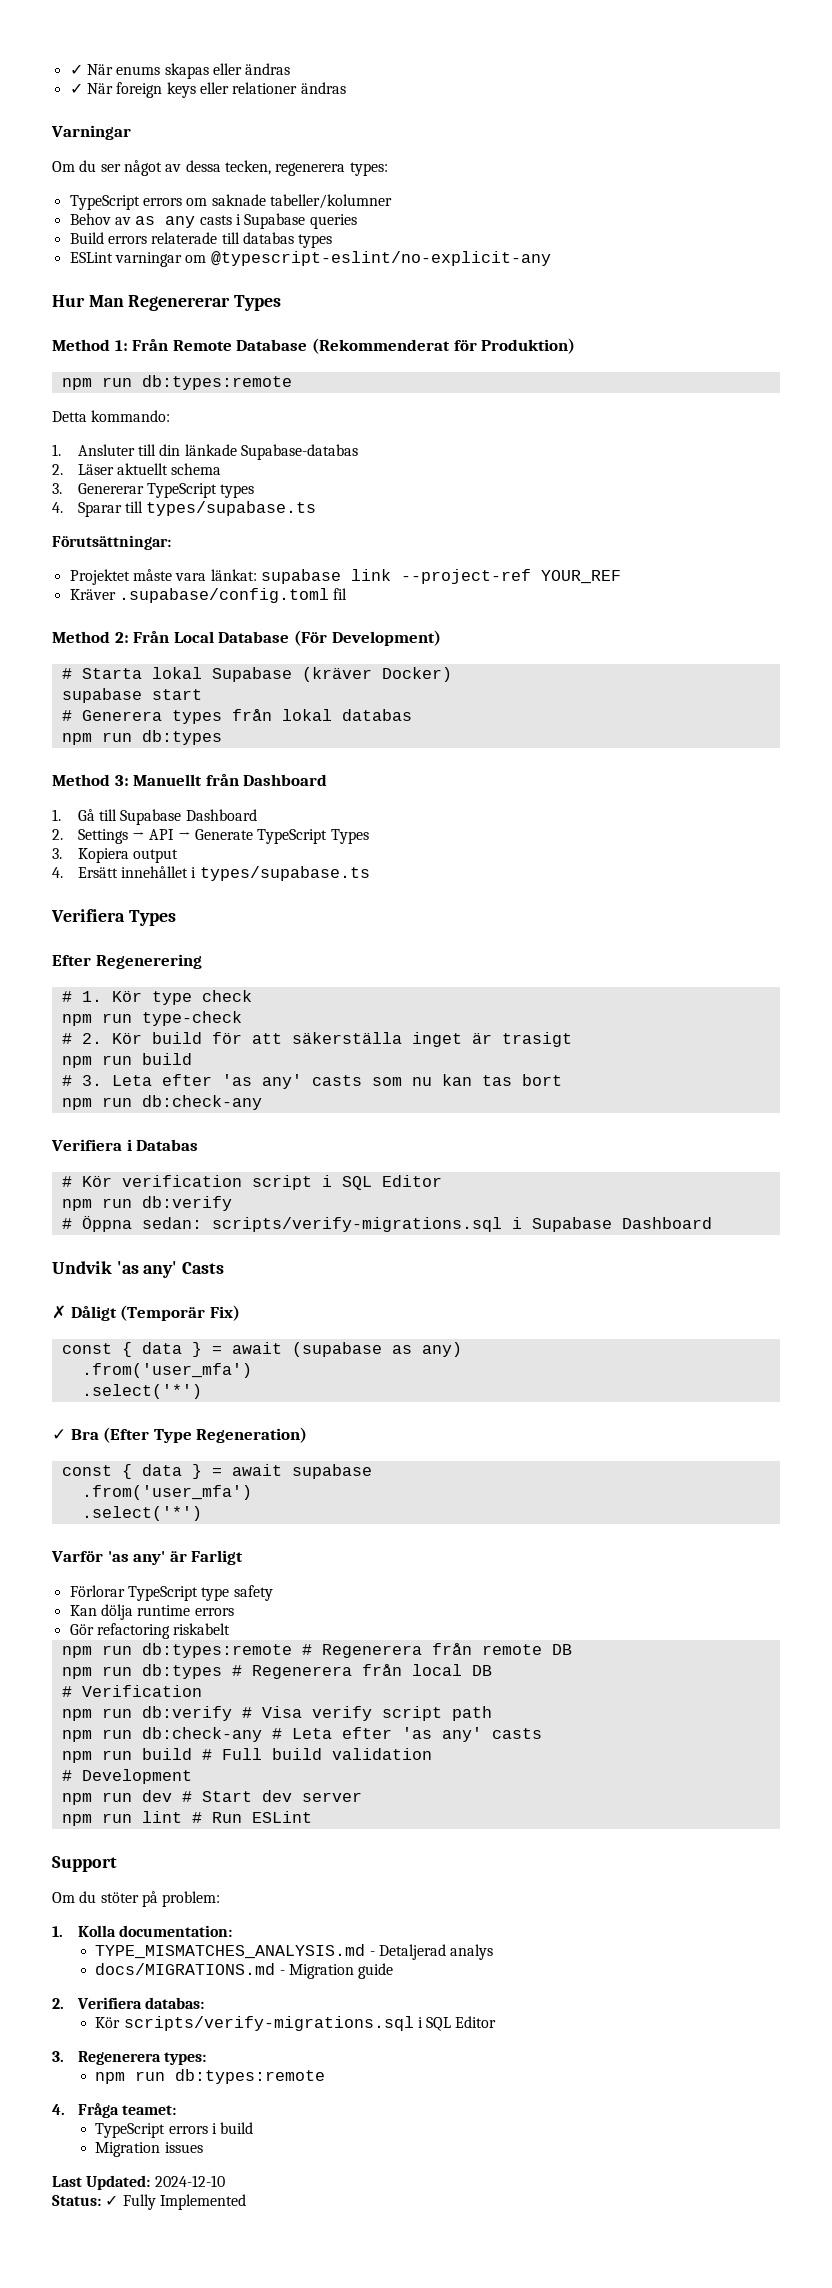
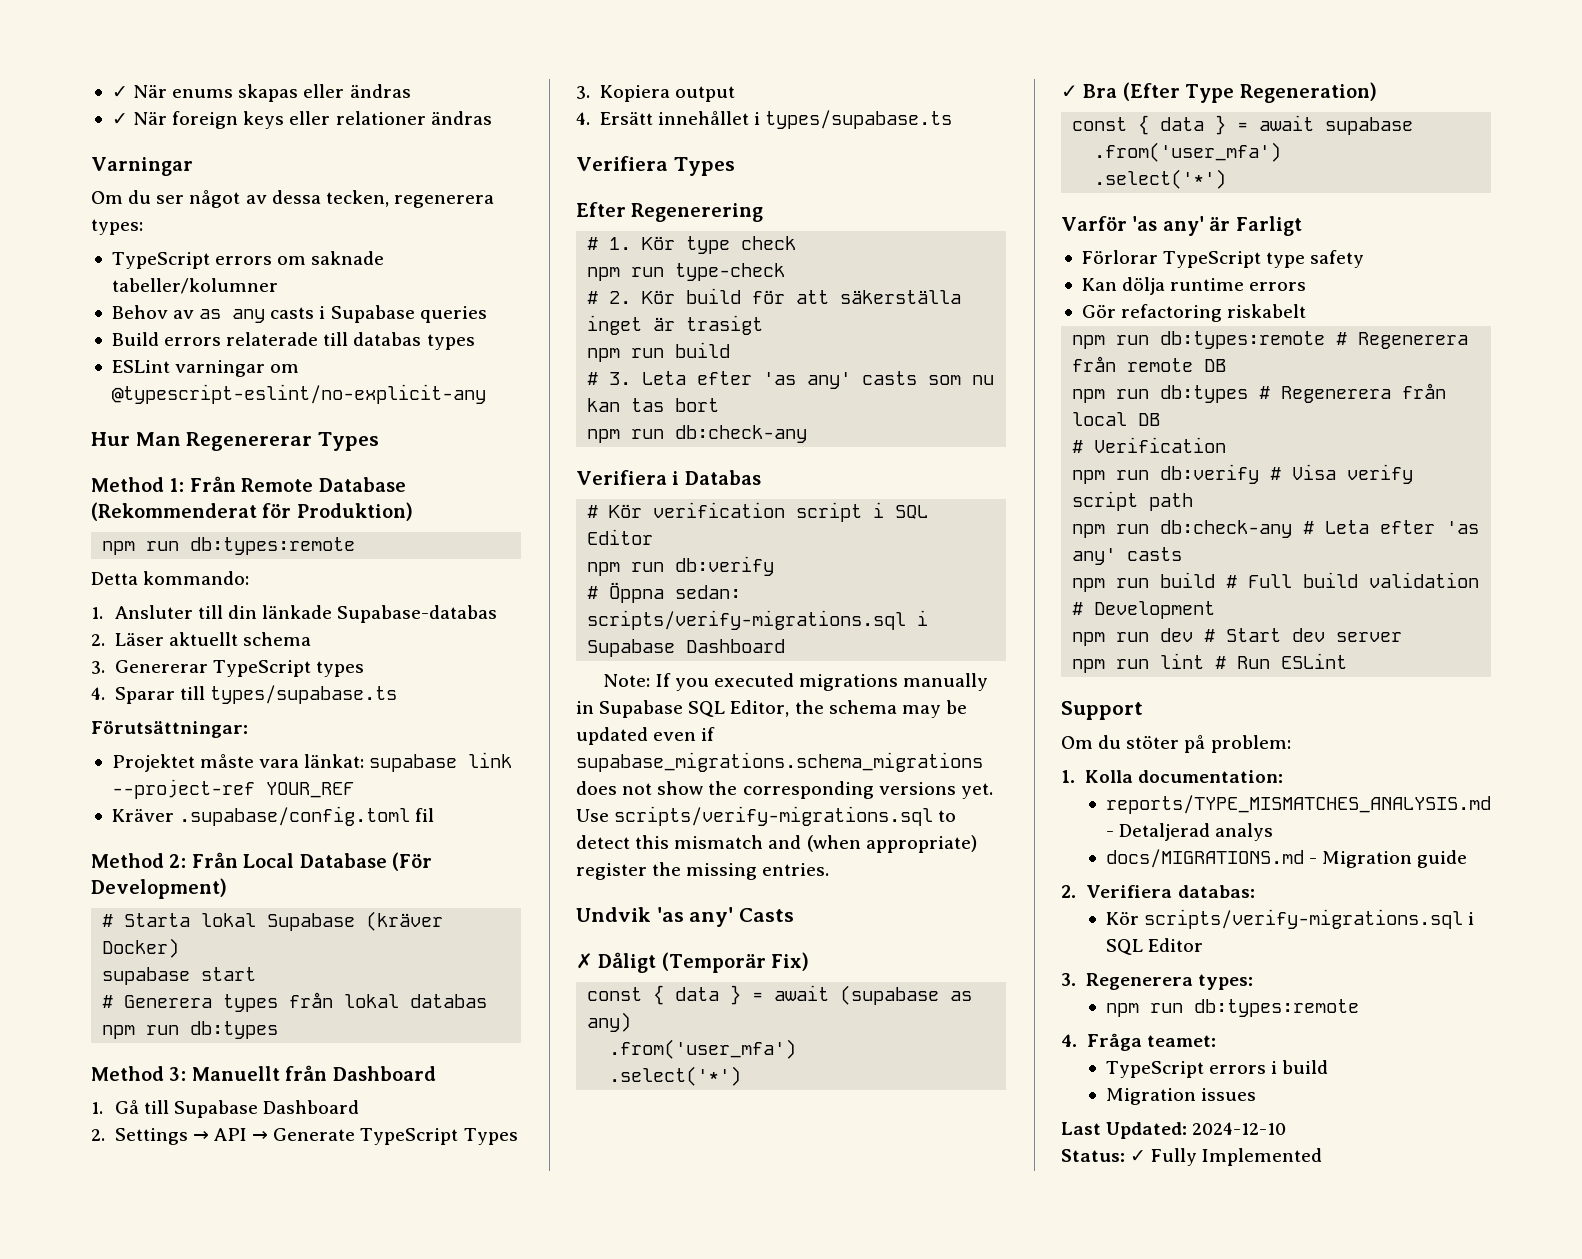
(712, 1223) none -> [603,673,989,691] [576,700,967,718] [576,727,716,745] [576,752,983,772] [576,781,993,799] [576,806,957,826] [576,835,977,853] [576,862,830,880] // Note: If you executed migrations manually in Supabase SQL Editor, the schema may be updated even if supabase_migrations.schema_migrations does not show the corresponding versions yet. Use scripts/verify-migrations.sql to detect this mismatch and (when appropriate) register the missing entries.
[95,1944,366,1959] TYPE_MISMATCHES_ANALYSIS.md -> [1105,795,1491,814] reports/TYPE_MISMATCHES_ANALYSIS.md

